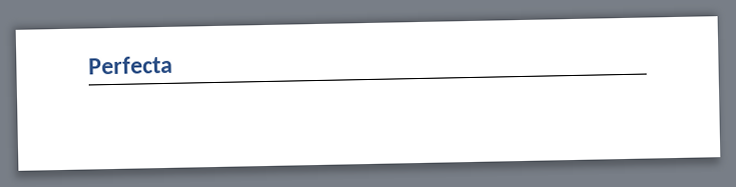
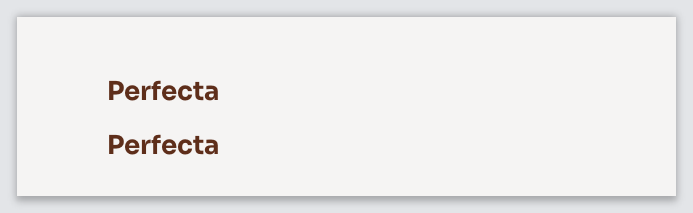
[88,55,173,75] Perfecta -> [107,80,219,101] [107,134,219,155] Perfecta // Perfecta

